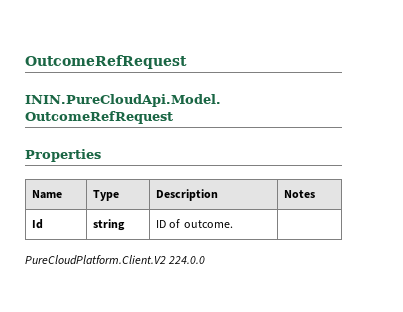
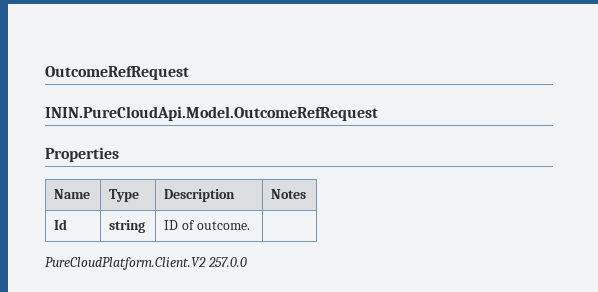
[168,256,206,264] 224.0.0 -> [207,257,247,267] 257.0.0

